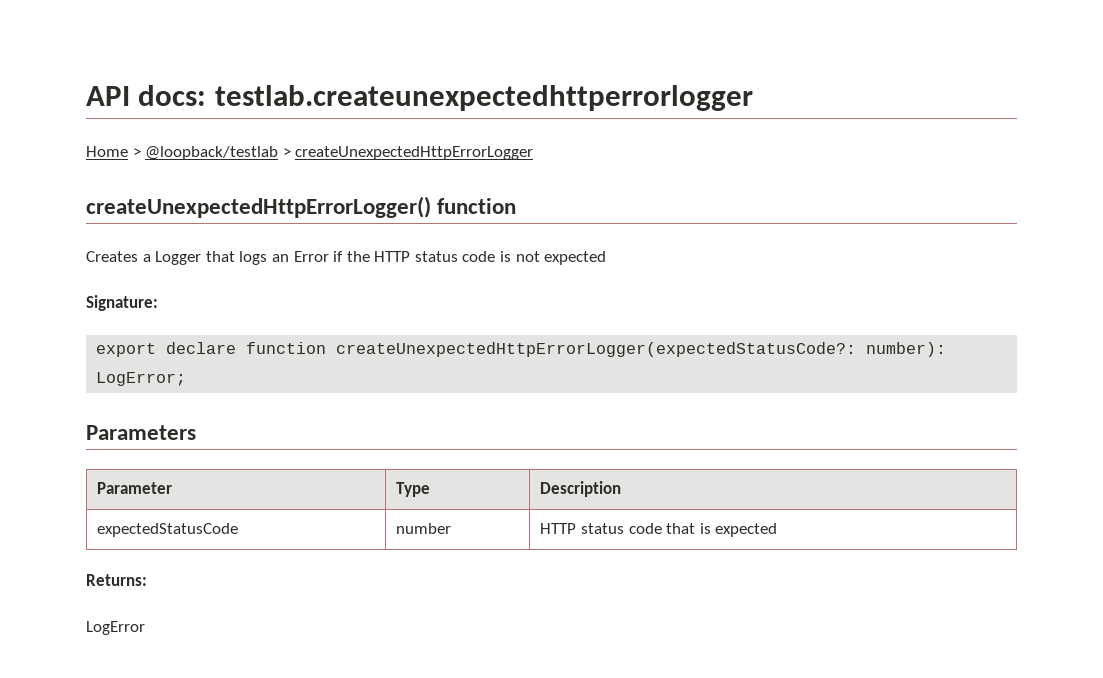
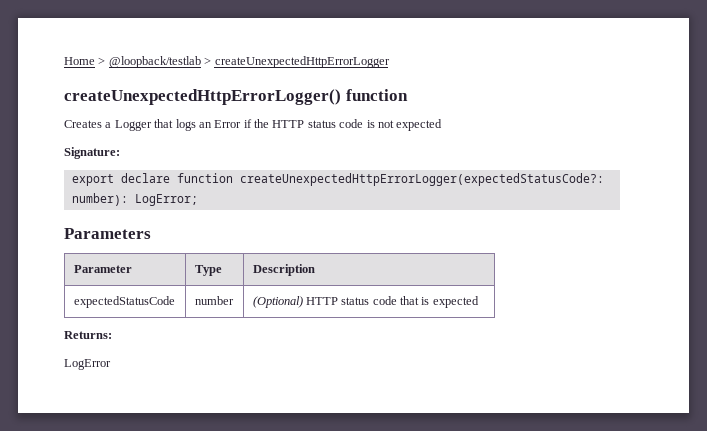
[86,85,753,111] API docs: testlab.createunexpectedhttperrorlogger // -> (64, 61) none
(452, 528) none -> [252,296,303,308] (Optional)

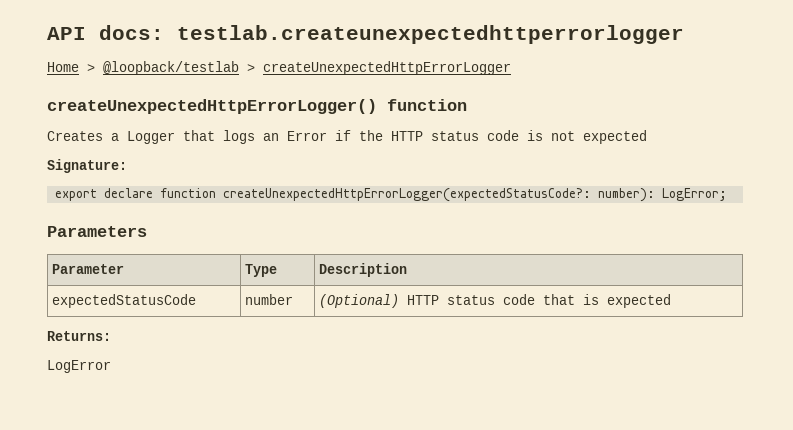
(64, 61) none -> [47,25,684,44] API docs: testlab.createunexpectedhttperrorlogger //

